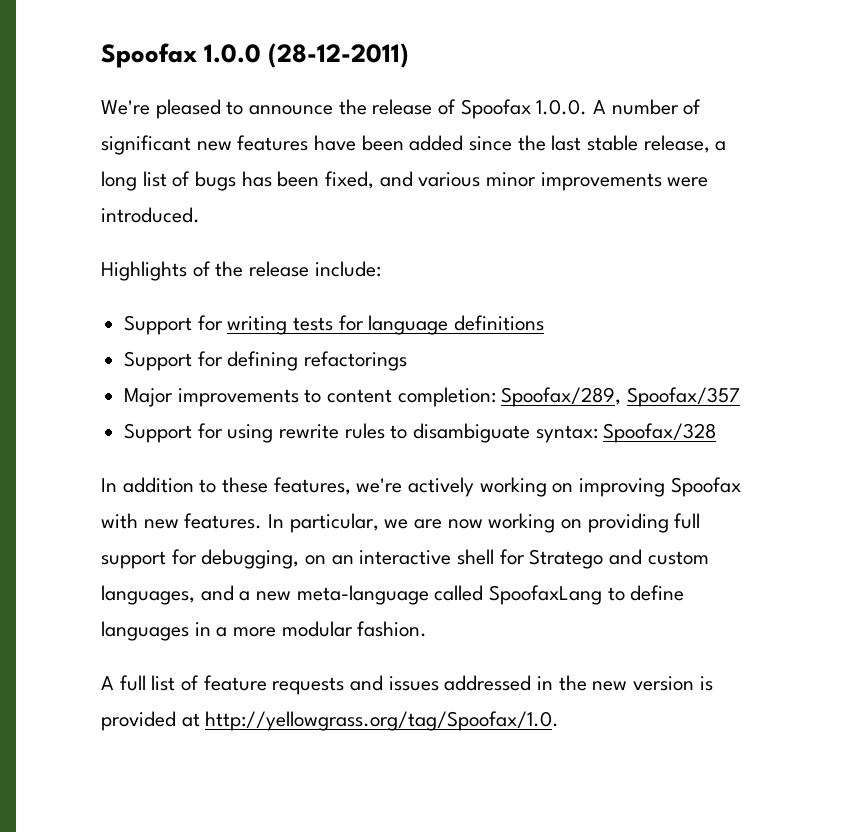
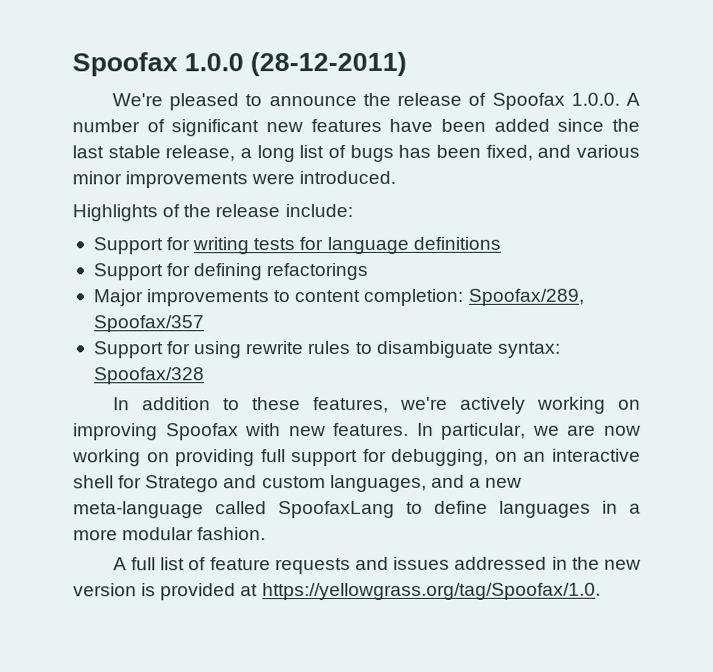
[205,711,560,731] http://yellowgrass.org/tag/Spoofax/1.0. -> [261,582,601,601] https://yellowgrass.org/tag/Spoofax/1.0.

